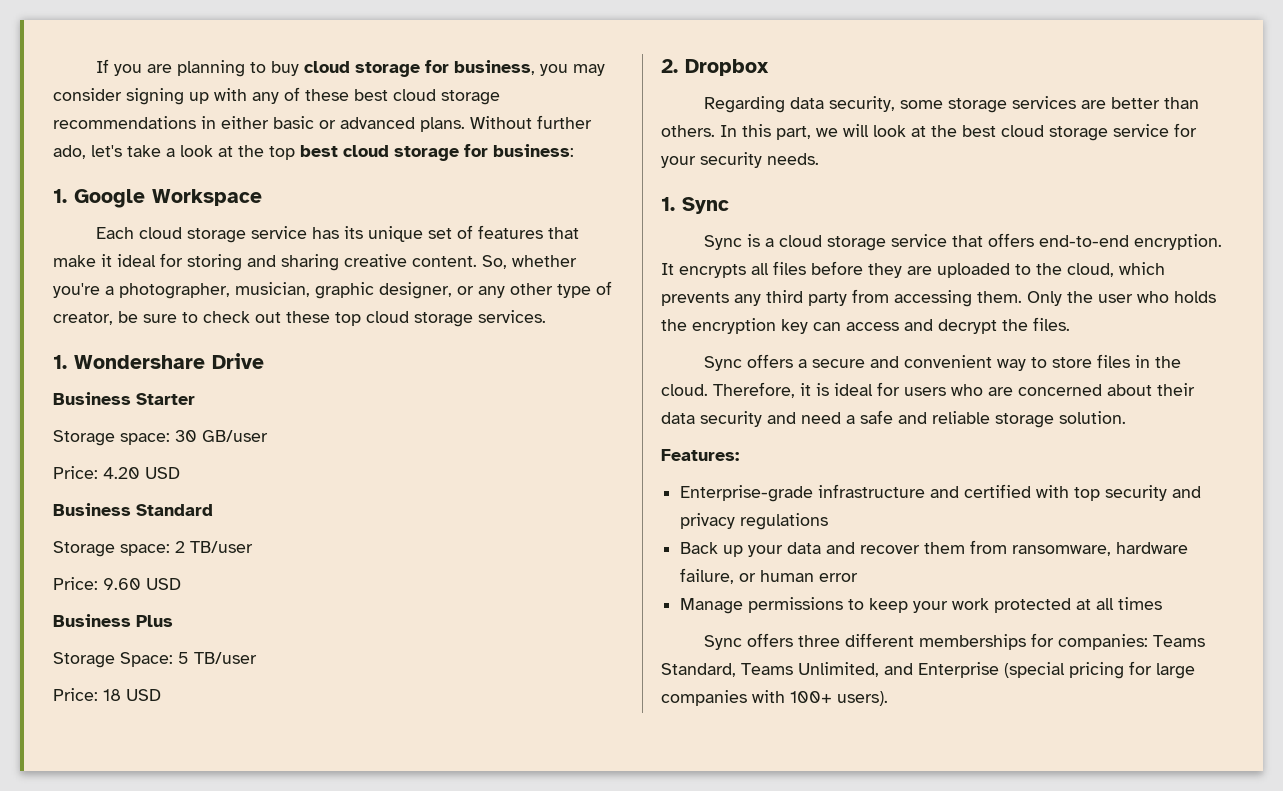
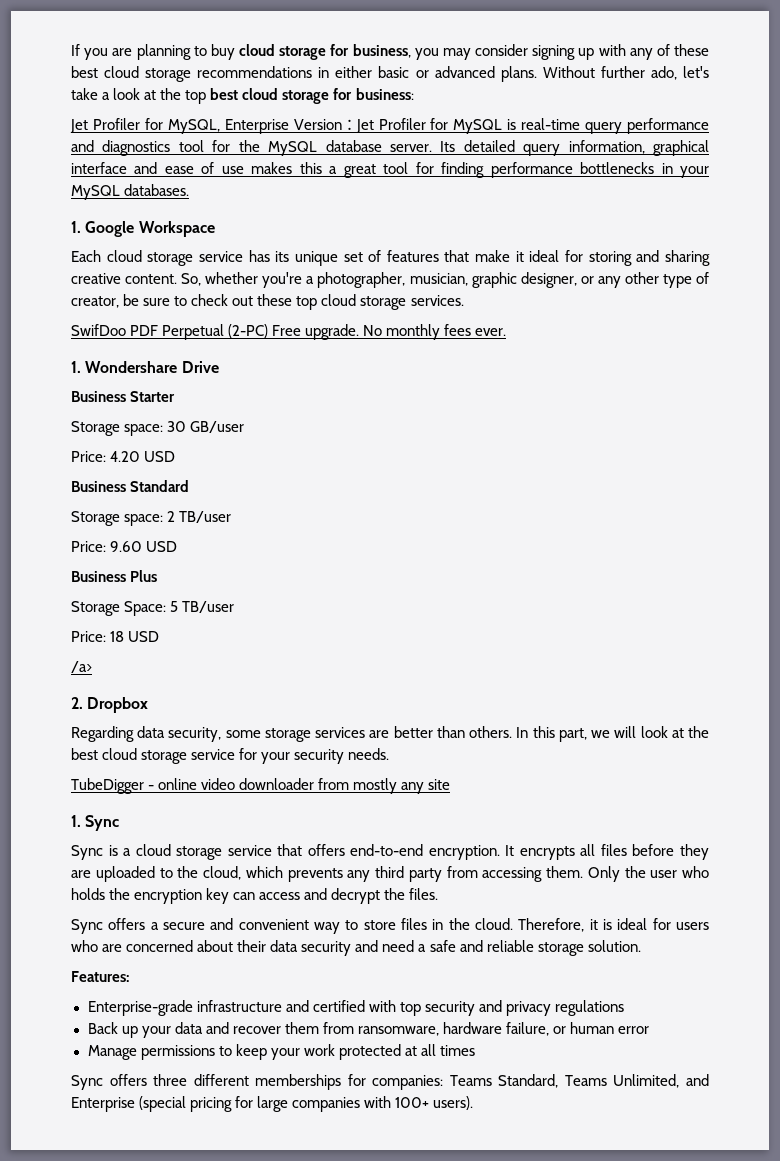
(574, 150) none -> [70,118,709,134] [71,140,709,156] [71,162,709,178] [71,184,190,200] // Jet Profiler for MySQL, Enterprise Version：Jet Profiler for MySQL is real-time query performance and diagnostics tool for the MySQL database server. Its detailed query information, graphical interface and ease of use makes this a great tool for finding performance bottlenecks in your MySQL databases.
(546, 316) none -> [71,324,507,340] // SwifDoo PDF Perpetual (2-PC) Free upgrade. No monthly fees ever.
(161, 695) none -> [71,661,92,673] // /a>
(819, 159) none -> [71,778,451,794] // TubeDigger - online video downloader from mostly any site

